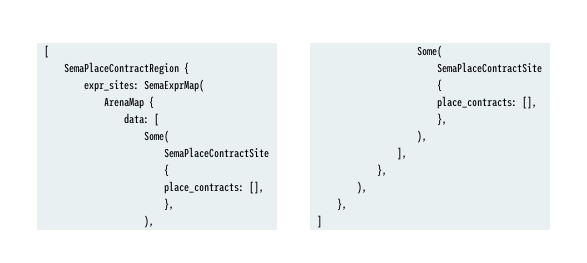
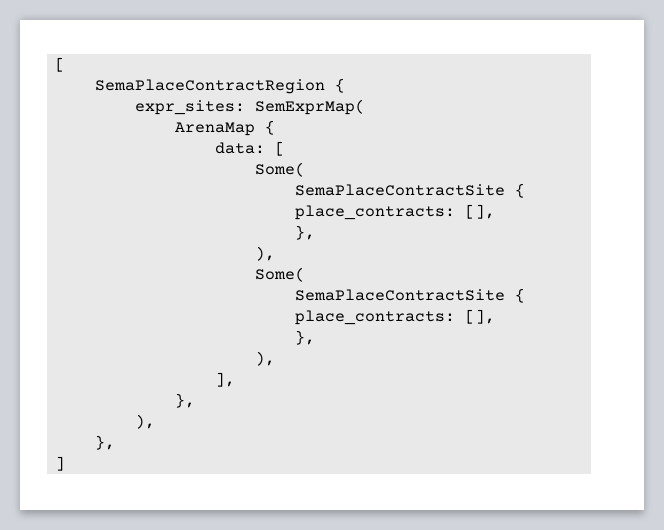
[143,79,204,92] SemaExprMap( -> [255,99,366,115] SemExprMap(

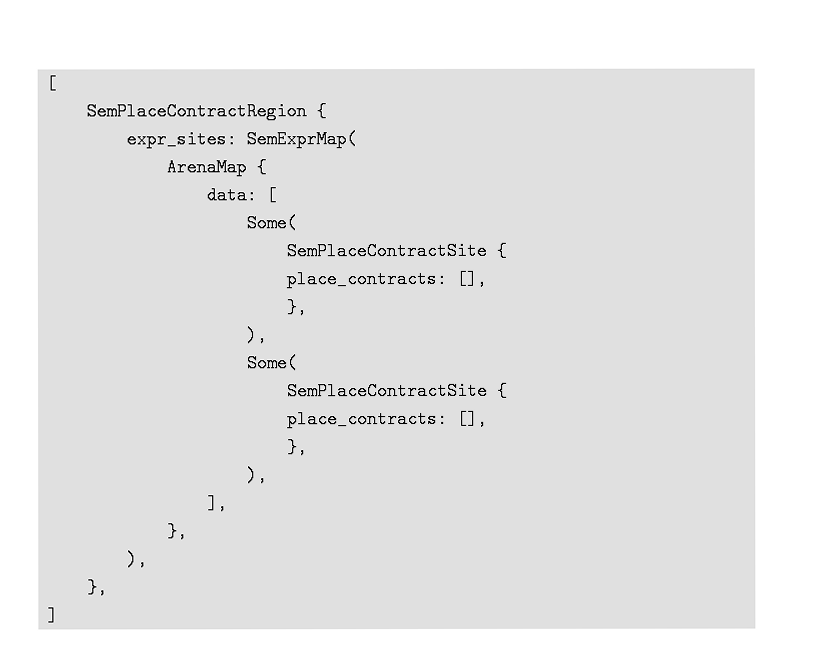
[55,57,66,72] [95,79,326,94] [ // SemaPlaceContractRegion -> [46,74,58,93] [86,102,308,121] [ // SemPlaceContractRegion
[295,184,506,196] SemaPlaceContractSite -> [286,241,488,261] SemPlaceContractSite
[295,289,506,301] SemaPlaceContractSite -> [287,381,489,401] SemPlaceContractSite

